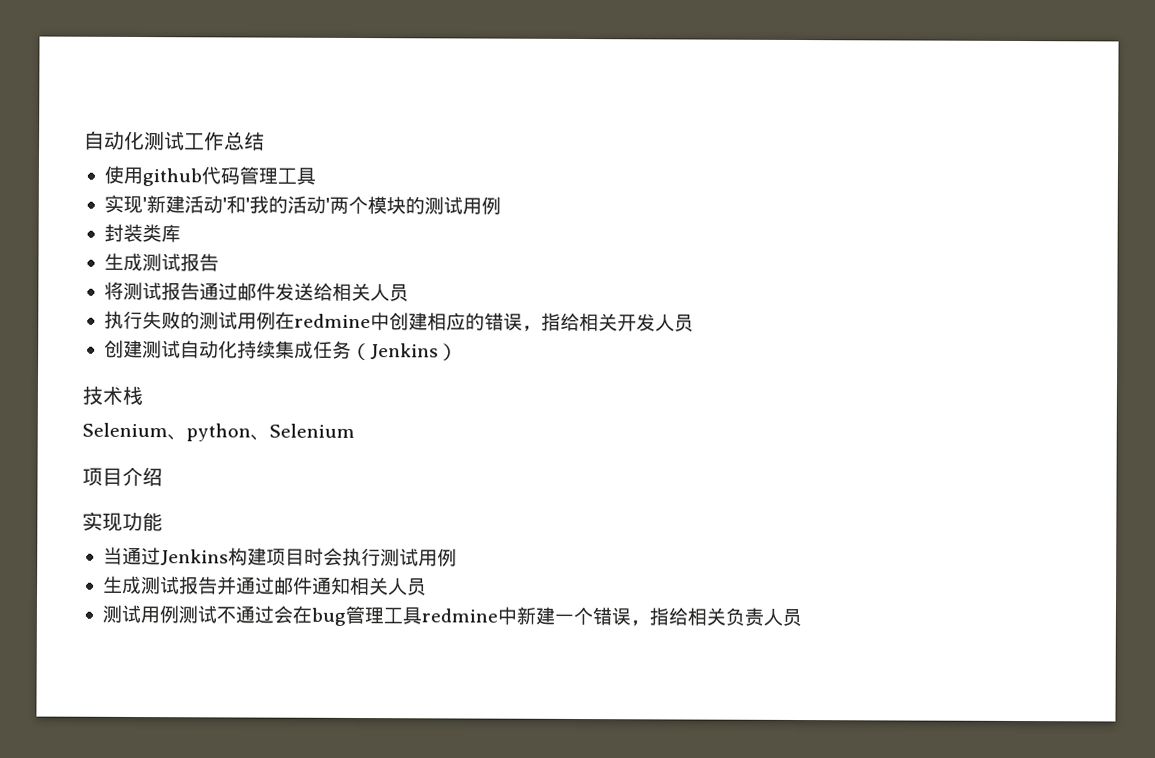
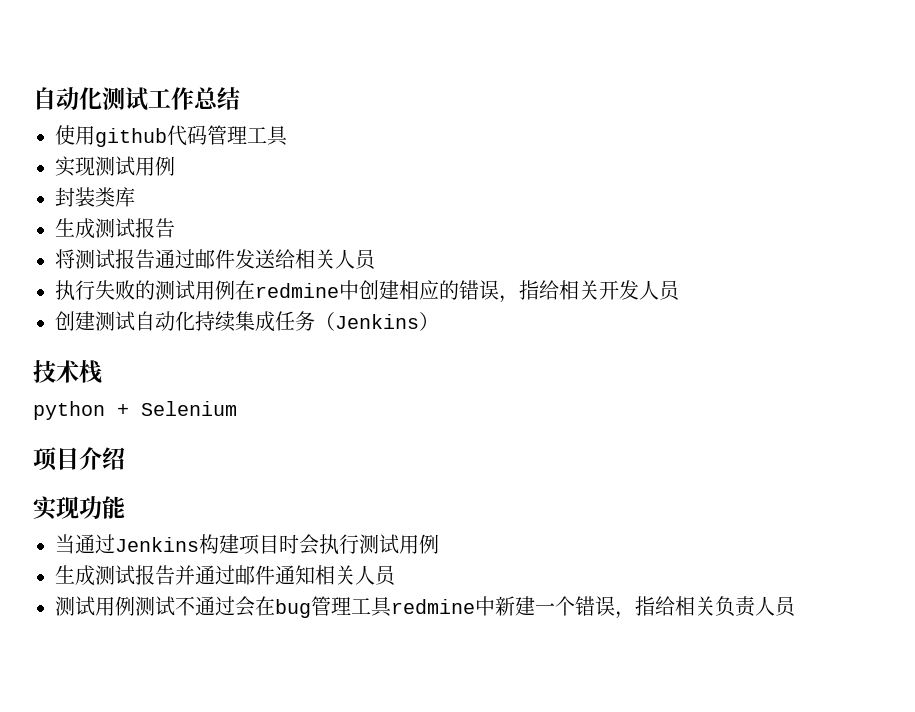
[141,195,425,215] '新建活动'和'我的活动'两个模块的 -> (95, 166) none
[82,422,270,442] Selenium、python、 -> [33,401,129,420] python +

